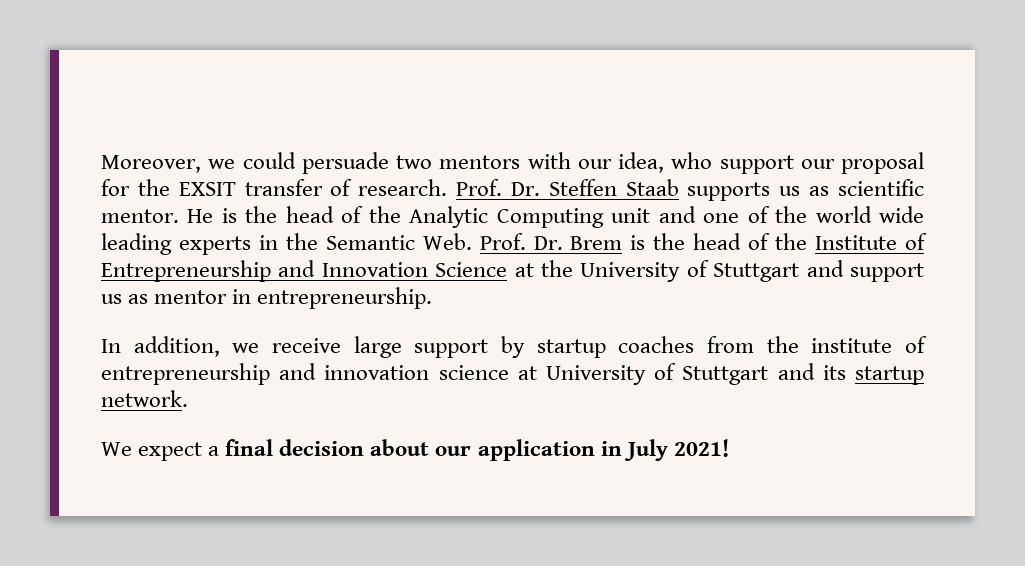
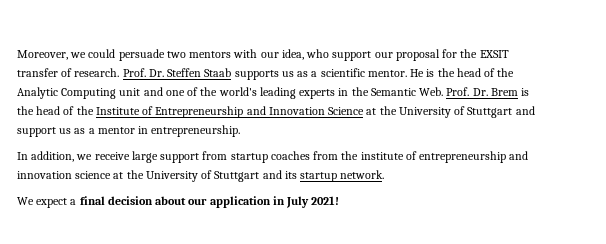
(830, 191) none -> [311,71,318,77] a
[815,206,925,223] world wide -> [218,87,257,96] world's
(149, 299) none -> [88,128,95,134] a
[501,336,525,358] by -> [202,151,228,160] from
(537, 373) none -> [126,170,144,179] the

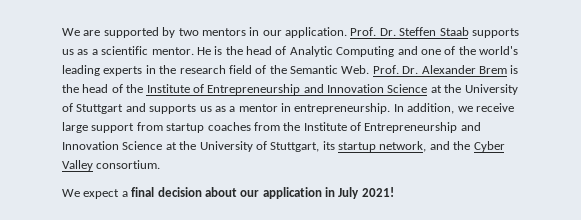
[17,49,509,61] [17,68,120,77] Moreover, we could persuade two mentors with our idea, who support our proposal for the EXSIT transfer of research. -> [62,27,347,38] We are supported by two mentors in our application.
[497,68,515,77] the -> (287, 50) none
[119,88,141,96] unit -> (395, 51) none
(369, 91) none -> [179,65,287,74] research field of the
(488, 92) none -> [421,65,476,74] Alexander
[17,127,56,137] support -> [149,104,197,114] supports
(241, 131) // -> (391, 108) none
[360,151,529,163] [17,170,385,182] institute of entrepreneurship and innovation science at the University of Stuttgart and its startup network. -> [303,122,481,133] [62,141,505,152] [62,160,161,171] Institute of Entrepreneurship and Innovation Science at the University of Stuttgart, its startup network, and the Cyber Valley consortium.

